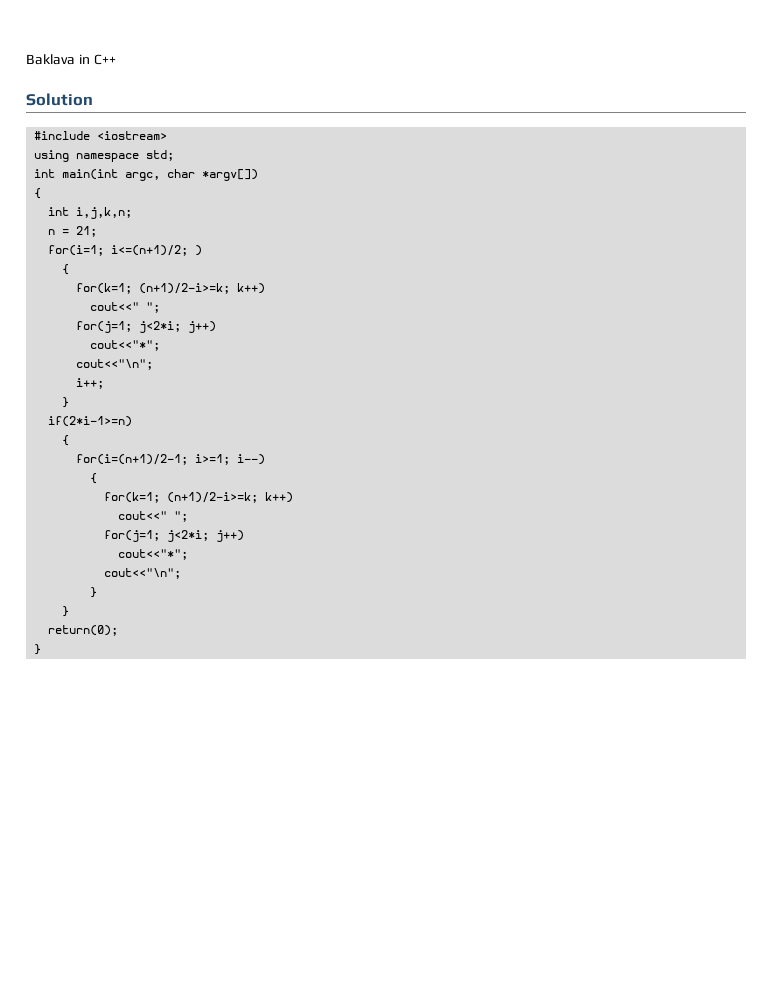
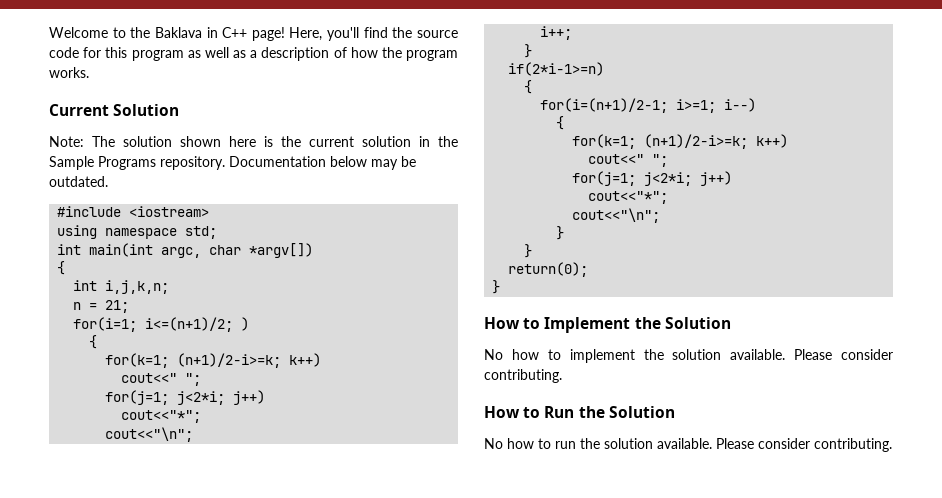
(26, 59) none -> [49,27,151,38] Welcome to the
[26,93,93,106] // Solution -> [251,27,458,41] [49,47,458,61] [49,67,89,78] [49,104,180,116] [49,136,458,147] [49,156,416,170] [49,176,108,187] page! Here, you'll find the source code for this program as well as a description of how the program works. // Current Solution // Note: The solution shown here is the current solution in the Sample Programs repository. Documentation below may be outdated.
(42, 649) none -> [484,317,731,333] [484,349,893,363] [484,369,562,383] [484,406,675,418] [484,438,892,452] // How to Implement the Solution // No how to implement the solution available. Please consider contributing. // How to Run the Solution // No how to run the solution available. Please consider contributing.

